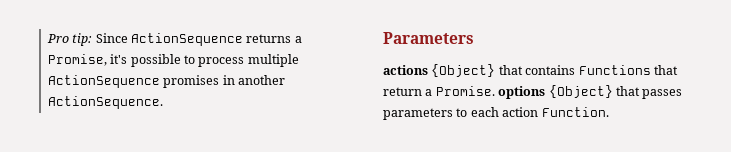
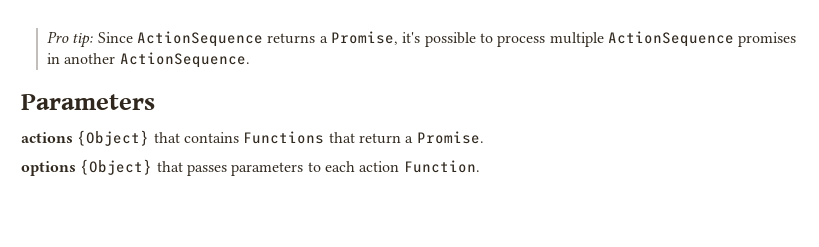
(495, 91) none -> (484, 137) //

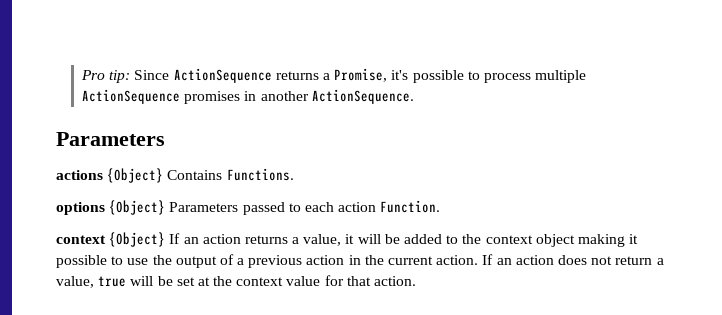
[153,131,484,144] that contains Functions that return a Promise. -> [167,168,294,181] Contains Functions.
[156,161,304,176] that passes parameters -> [169,202,285,215] Parameters passed
(480, 166) none -> [56,232,639,247] [56,254,664,268] [56,275,417,288] // context {Object} If an action returns a value, it will be added to the context object making it possible to use the output of a previous action in the current action. If an action does not return a value, true will be set at the context value for that action.

